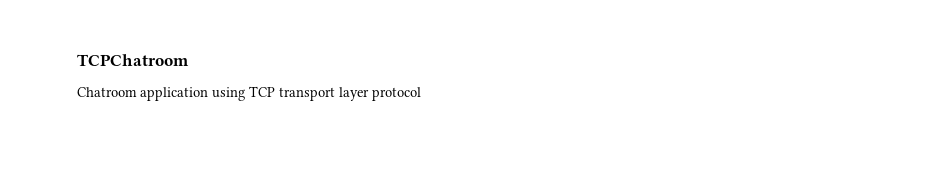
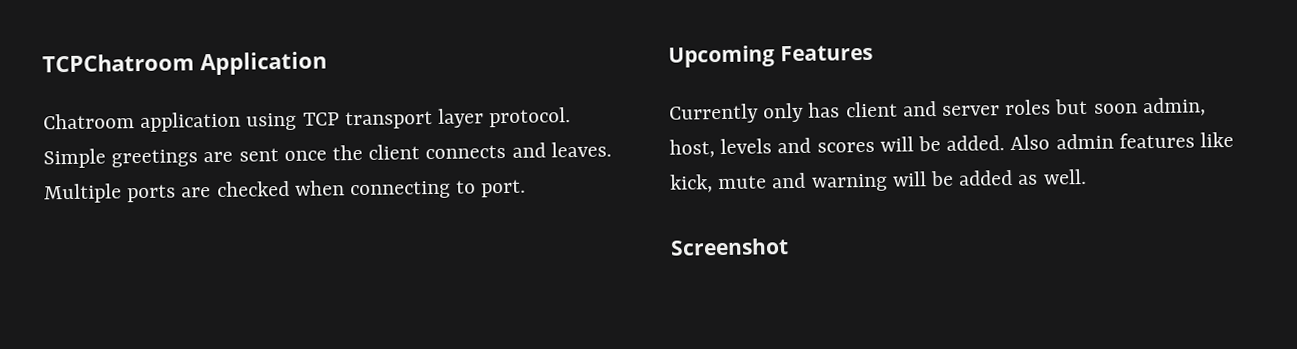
(189, 60) none -> [200,51,327,76] Application
[372,87,421,101] protocol -> [489,107,572,128] [43,141,612,169] [44,179,527,204] [668,44,873,68] [669,97,1206,124] [669,131,1235,158] [670,168,1087,193] [670,238,789,256] protocol. Simple greetings are sent once the client connects and leaves. Multiple ports are checked when connecting to port. // Upcoming Features // Currently only has client and server roles but soon admin, host, levels and scores will be added. Also admin features like kick, mute and warning will be added as well. // Screenshot

